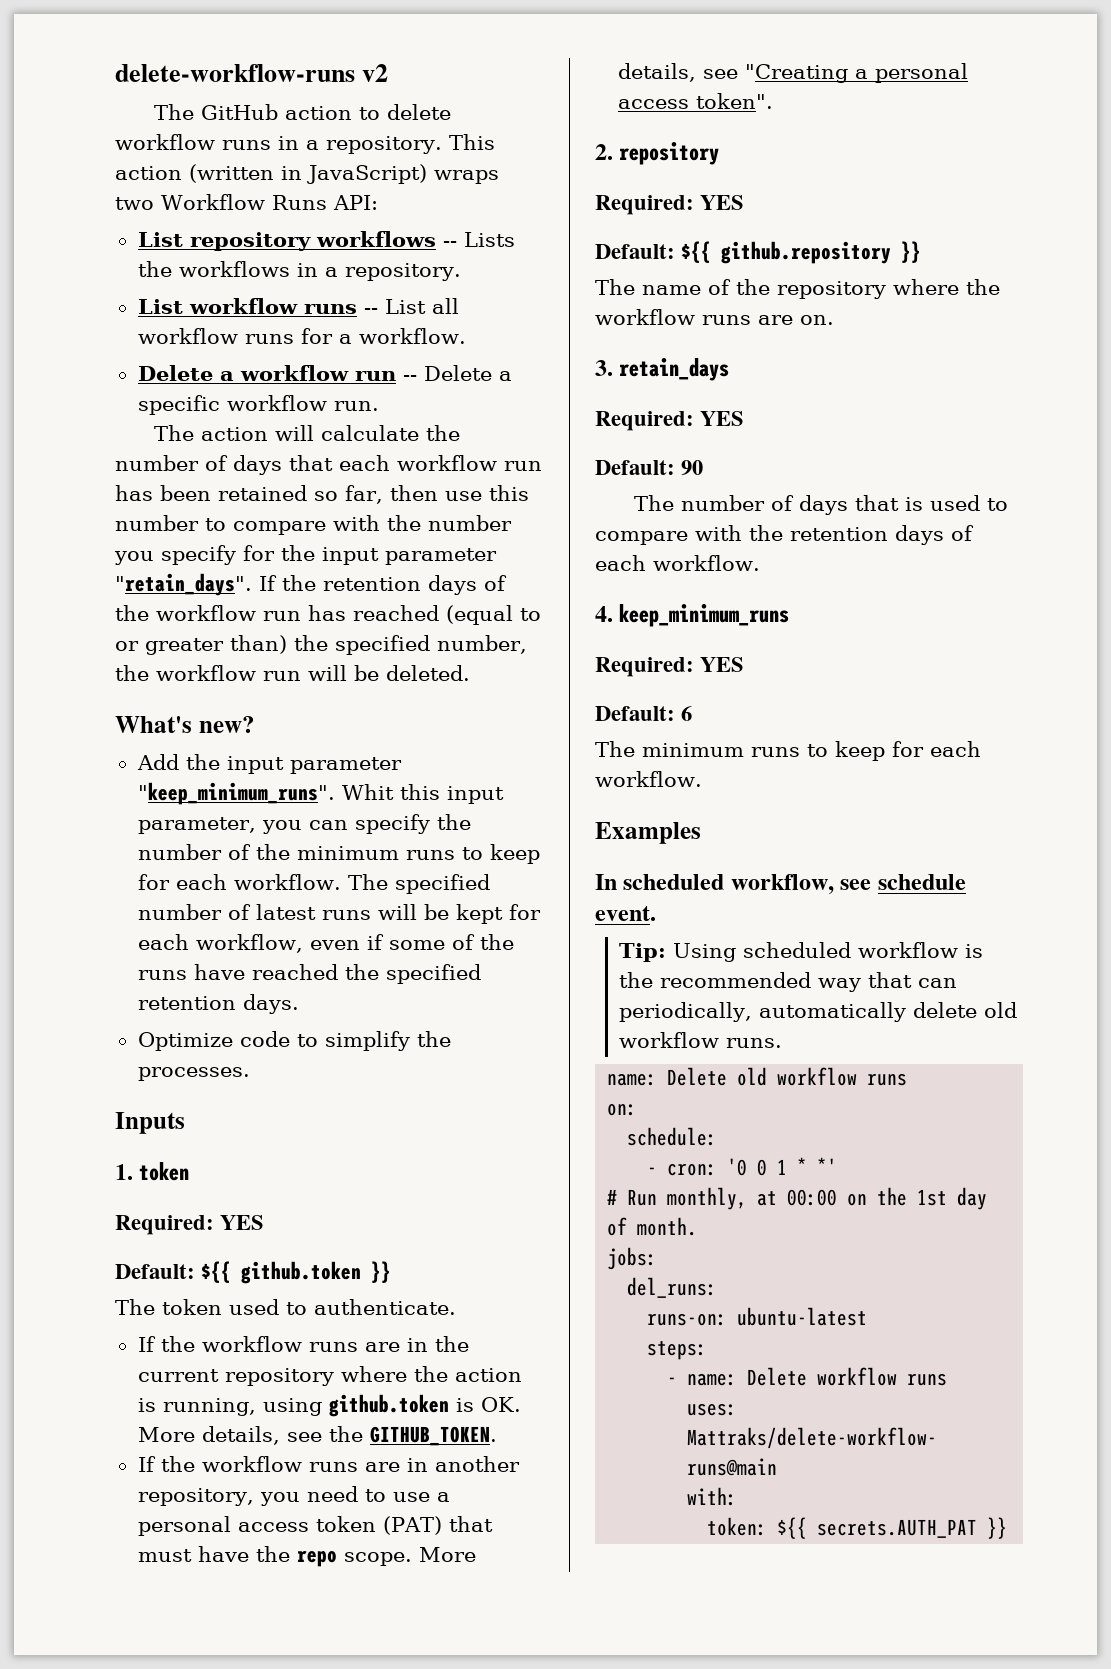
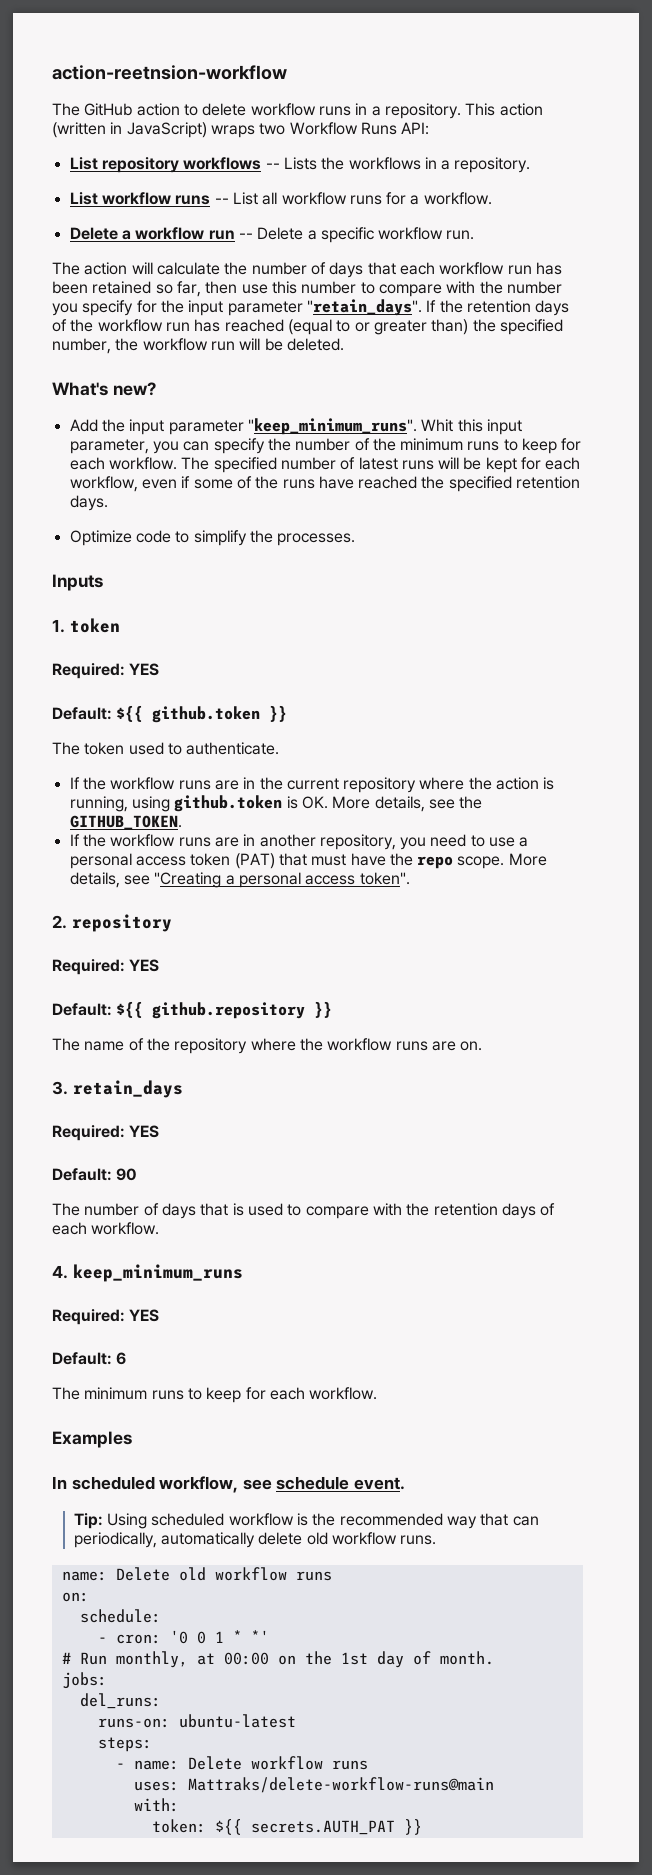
[115,64,389,82] delete-workflow-runs v2 -> [52,65,287,80] action-reetnsion-workflow

